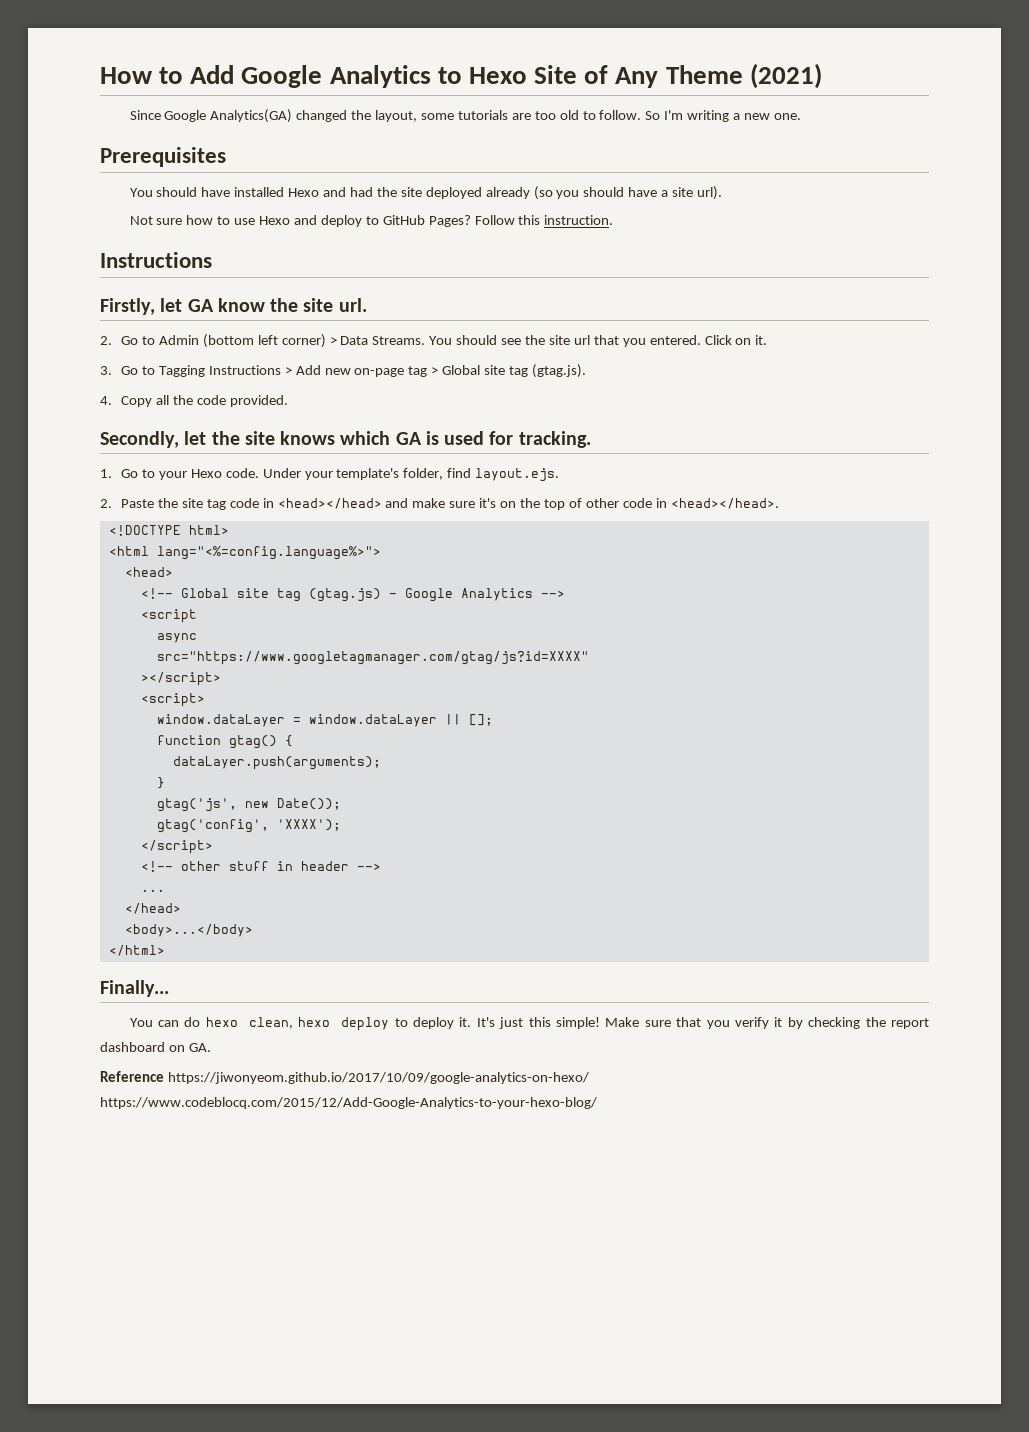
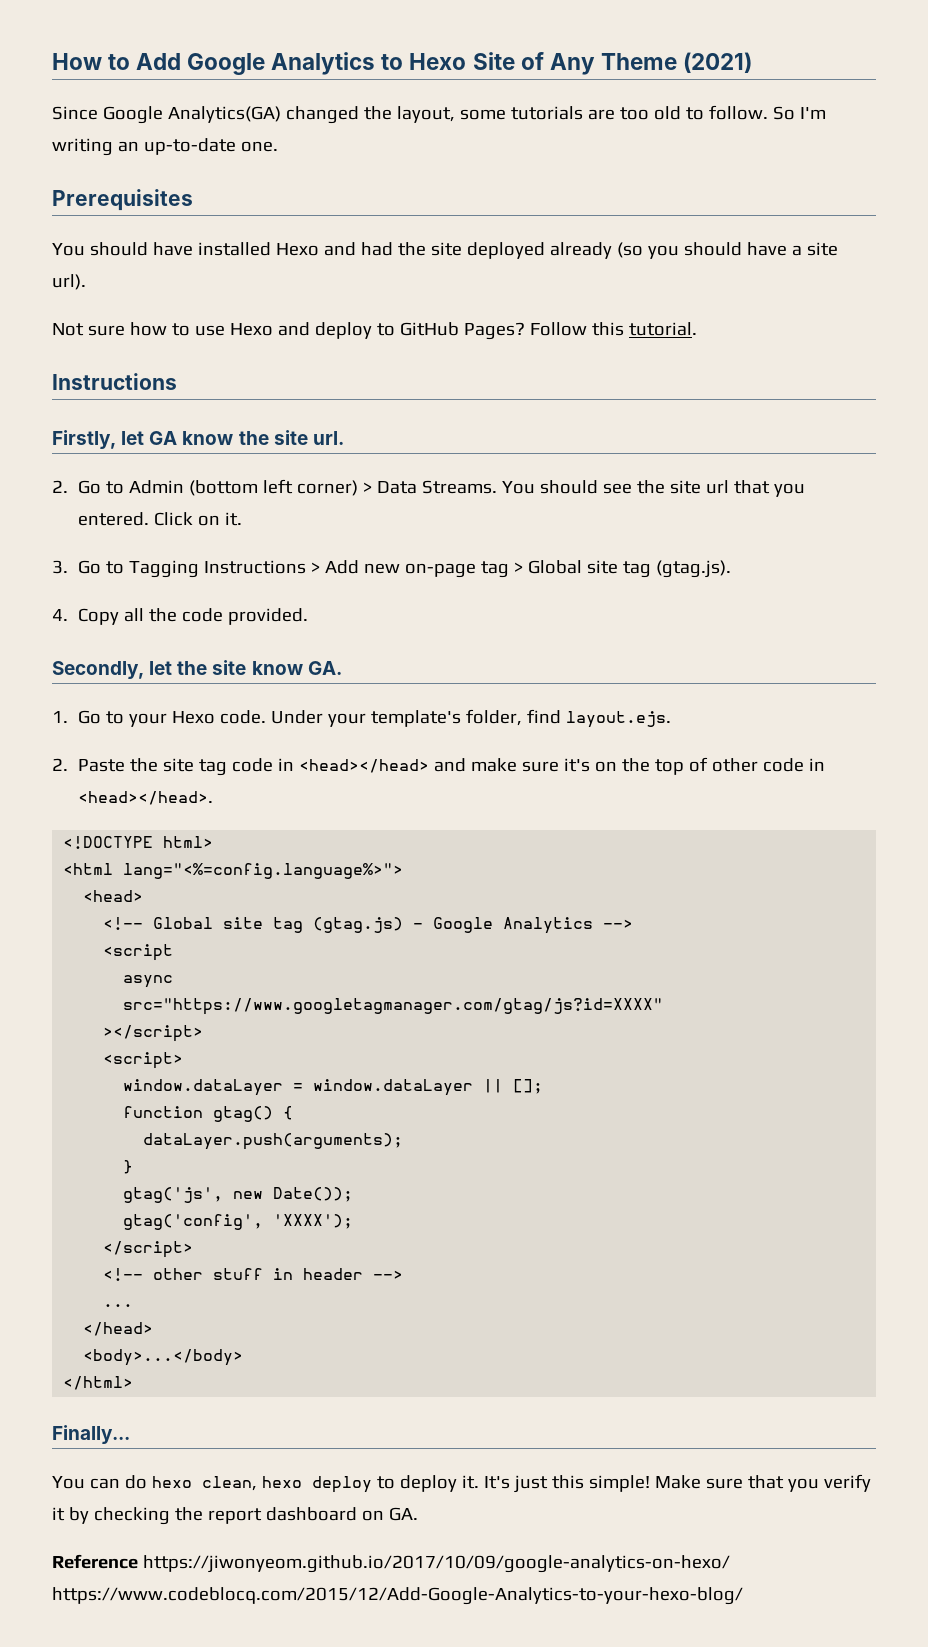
[733,113,771,120] a new -> [117,138,236,155] an up-to-date
[544,215,614,225] instruction. -> [628,322,697,336] tutorial.
[280,431,591,448] knows which GA is used for tracking. -> [251,661,342,675] know GA.

